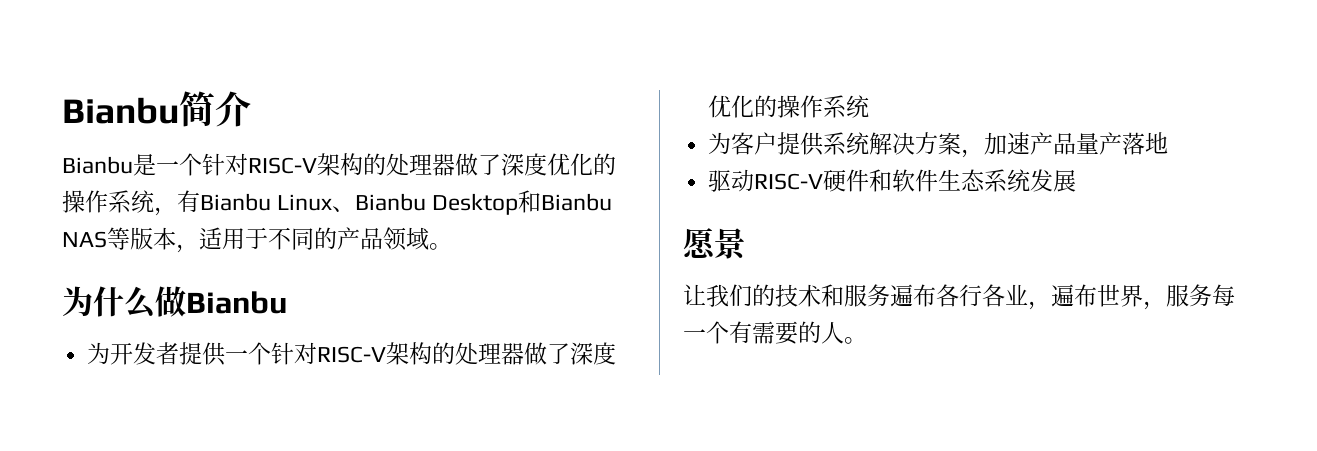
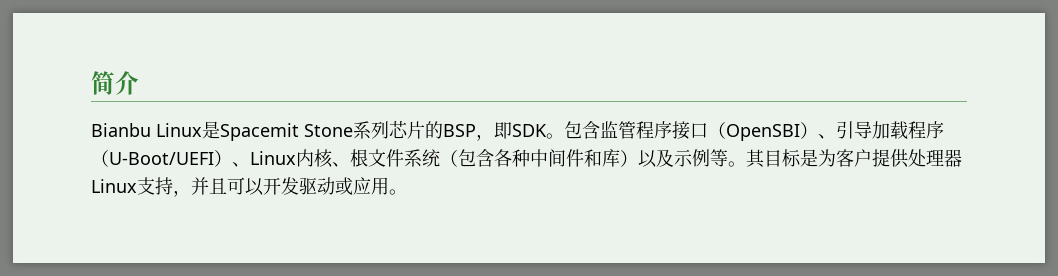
[62,97,179,124] Bianbu -> (91, 83) none
[133,153,616,176] [62,190,613,216] [62,227,452,253] [62,286,287,319] [87,342,617,366] [708,95,870,118] [708,132,1169,158] [708,169,1077,192] [683,228,746,260] [683,284,1235,310] [683,321,844,345] 是一个针对RISC-V架构的处理器做了深度优化的操作系统，有Bianbu Linux、Bianbu Desktop和Bianbu NAS等版本，适用于不同的产品领域。 // 为什么做Bianbu // 为开发者提供一个针对RISC-V架构的处理器做了深度优化的操作系统 // 为客户提供系统解决方案，加速产品量产落地 // 驱动RISC-V硬件和软件生态系统发展 // 愿景 // 让我们的技术和服务遍布各行各业，遍布世界，服务每一个有需要的人 -> [156,121,944,141] [91,149,962,168] [91,177,389,197] Linux是Spacemit Stone系列芯片的BSP，即SDK。包含监管程序接口（OpenSBI）、引导加载程序（U-Boot/UEFI）、Linux内核、根文件系统（包含各种中间件和库）以及示例等。其目标是为客户提供处理器Linux支持，并且可以开发驱动或应用

